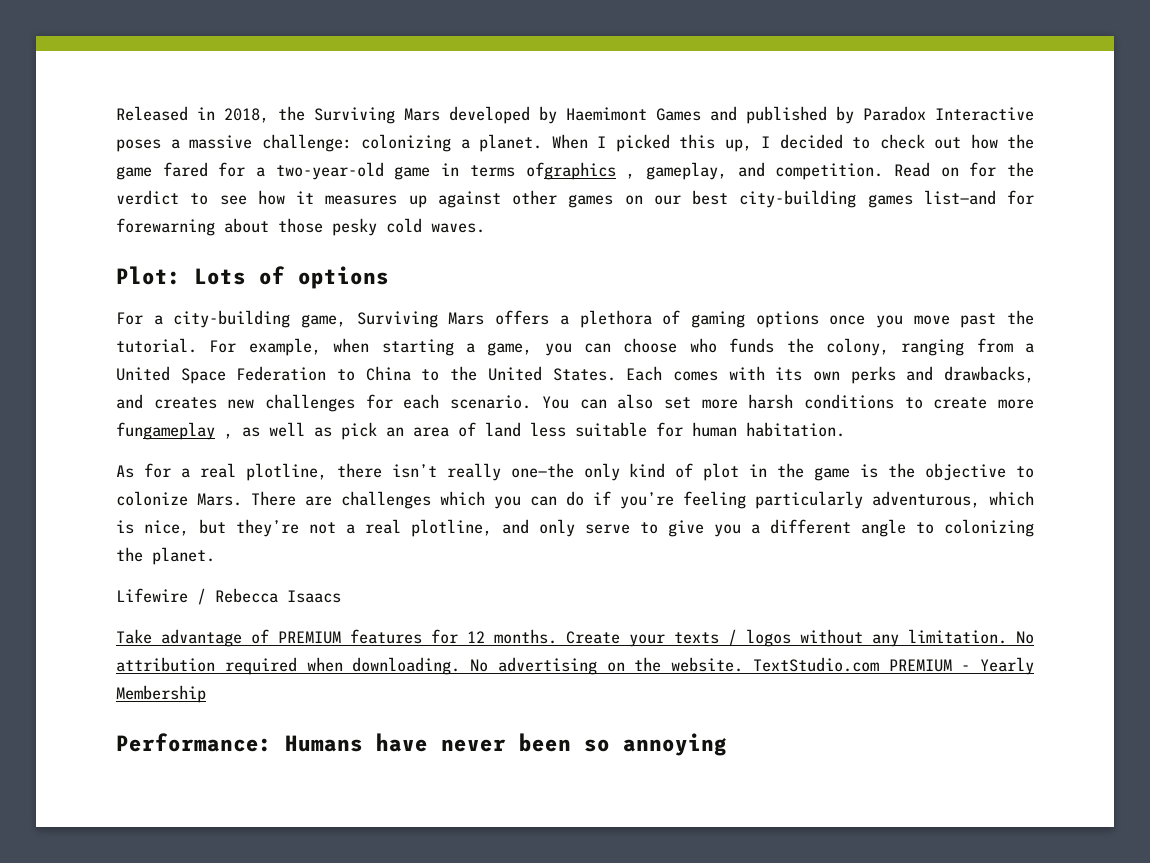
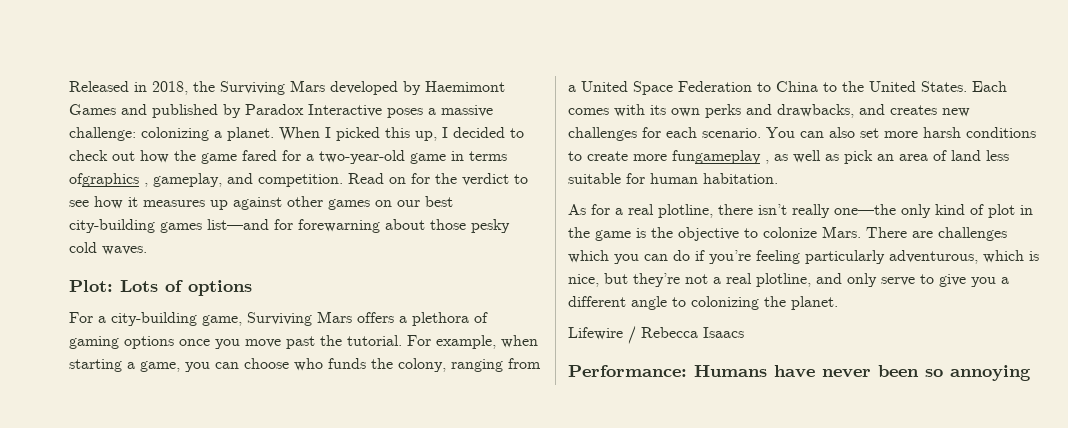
[116,629,1034,647] [116,657,1034,675] [116,685,206,703] // Take advantage of PREMIUM features for 12 months. Create your texts / logos without any limitation. No attribution required when downloading. No advertising on the website. TextStudio.com PREMIUM - Yearly Membership -> (744, 332) none

